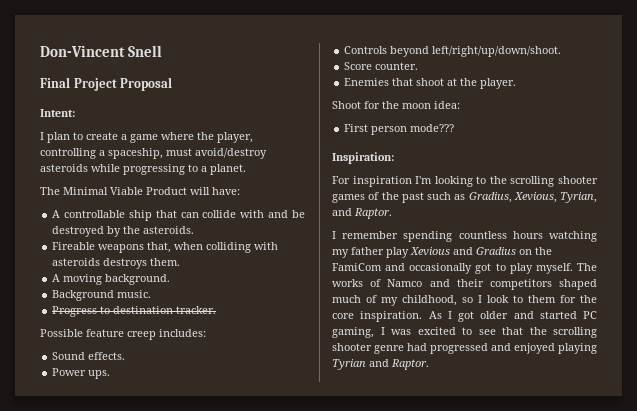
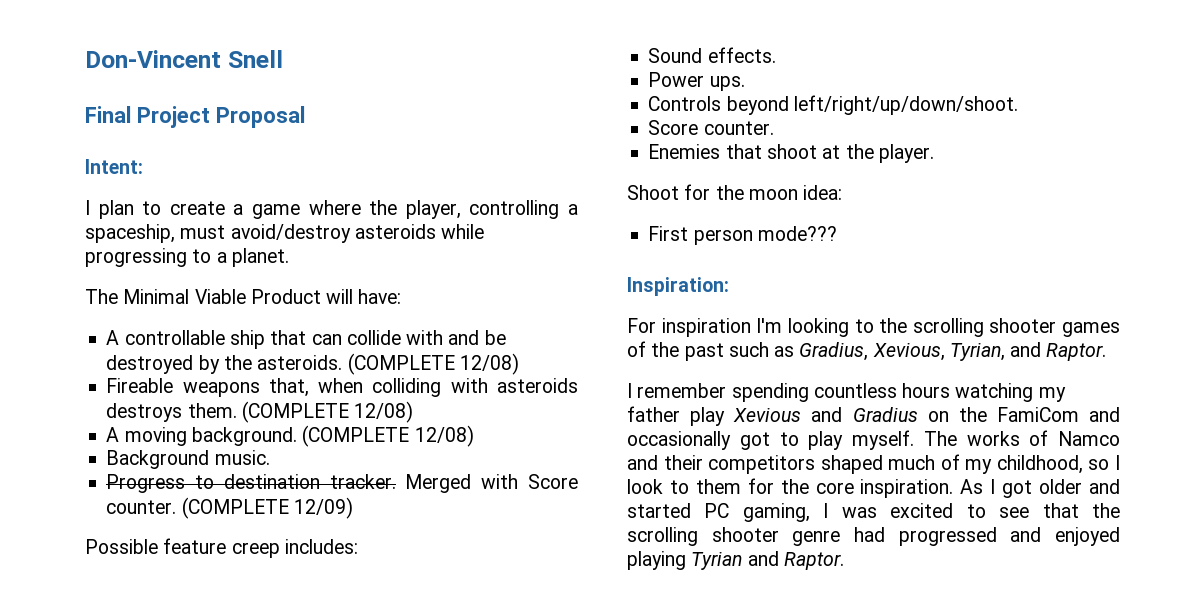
(195, 230) none -> [347,353,519,375] (COMPLETE 12/08)
(181, 262) none -> [241,401,414,423] (COMPLETE 12/08)
(171, 279) none -> [302,425,474,447] (COMPLETE 12/08)
(217, 310) none -> [405,474,578,493] [106,497,353,519] Merged with Score counter. (COMPLETE 12/09)

